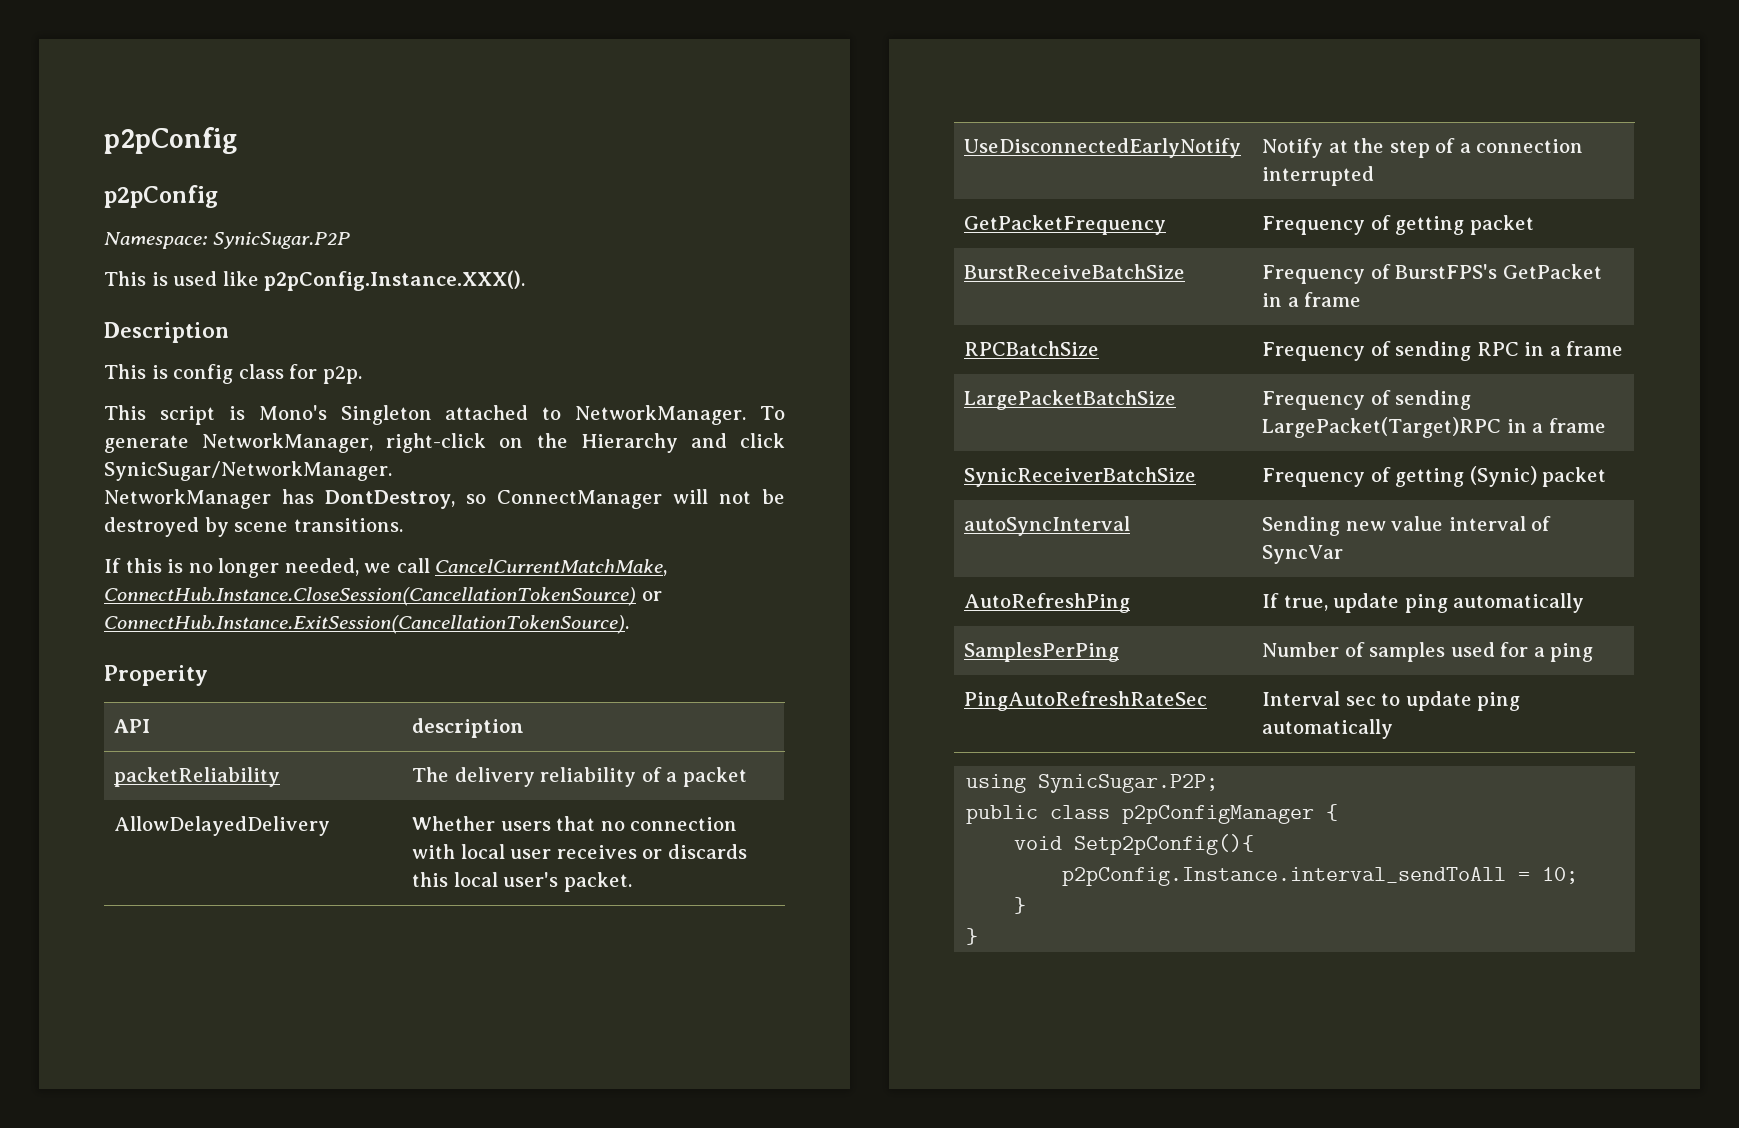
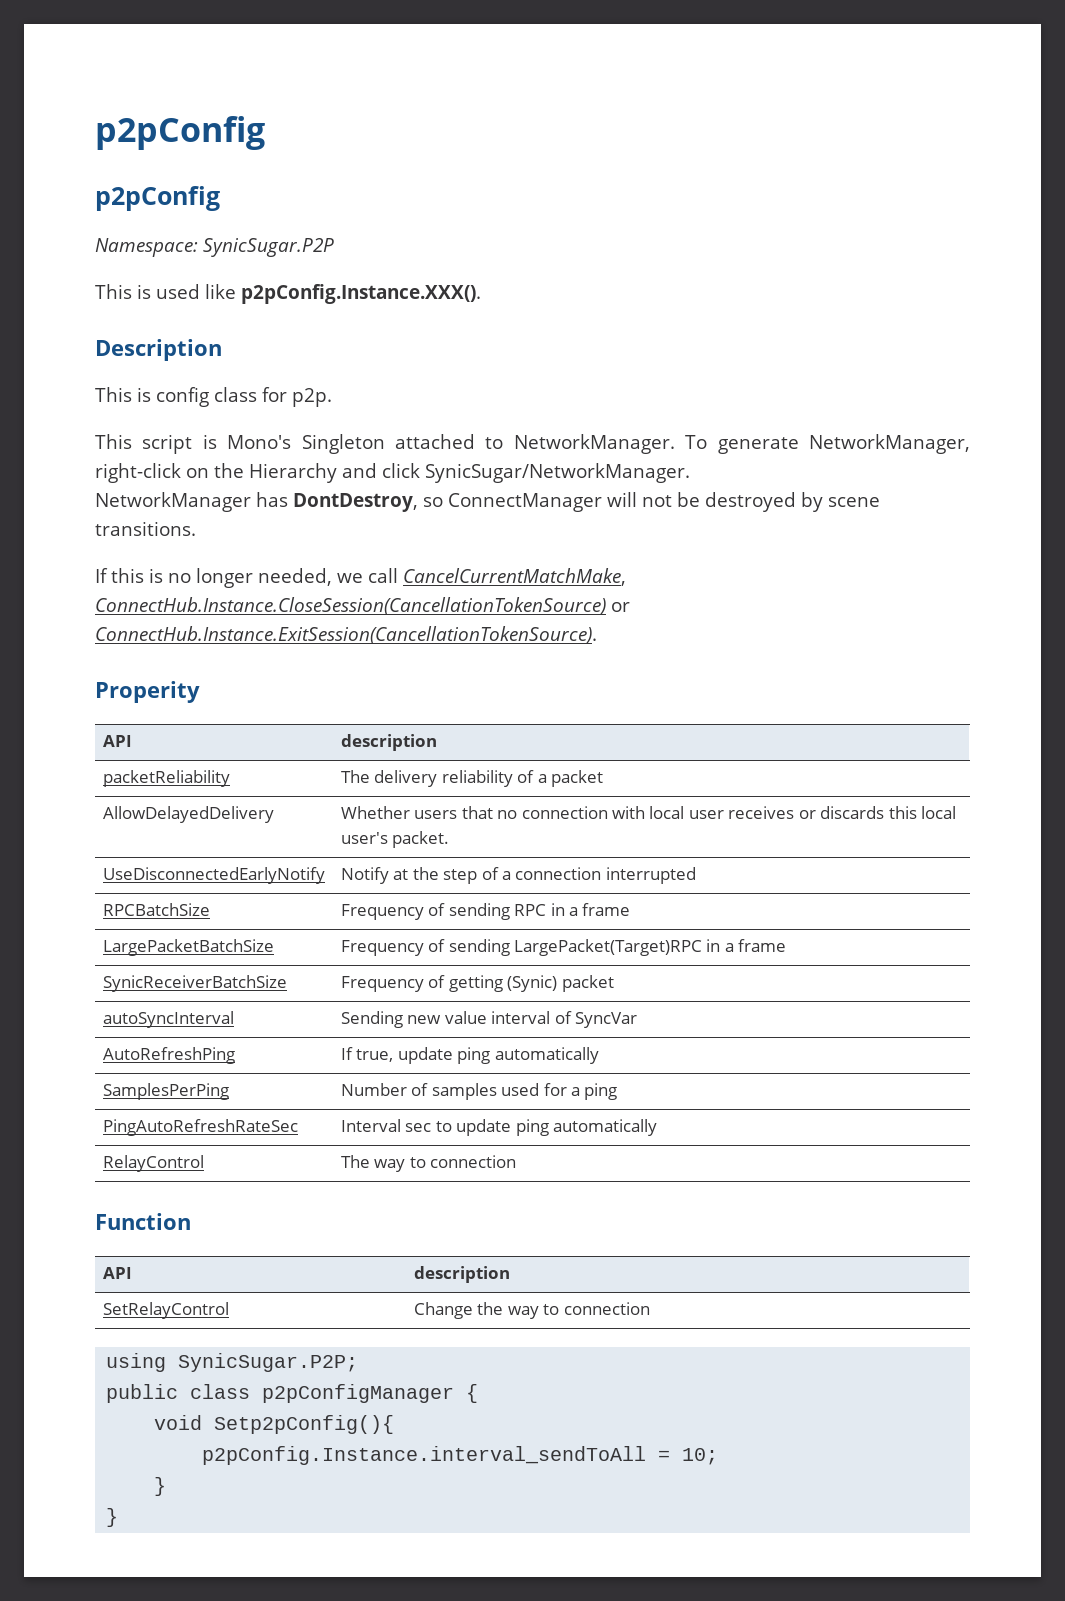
[964,215,1167,235] [1262,215,1534,235] [964,264,1186,279] [1262,264,1602,284] [1262,292,1362,307] // GetPacketFrequency | Frequency of getting packet // BurstReceiveBatchSize | Frequency of BurstFPS's GetPacket in a frame -> (696, 875) none
(1394, 729) none -> [102,1155,204,1172] [340,1155,517,1172] [95,1213,191,1230] [102,1267,132,1279] [413,1266,510,1283] [102,1302,229,1319] [413,1302,650,1319] // RelayControl | The way to connection // Function // API | description // SetRelayControl | Change the way to connection

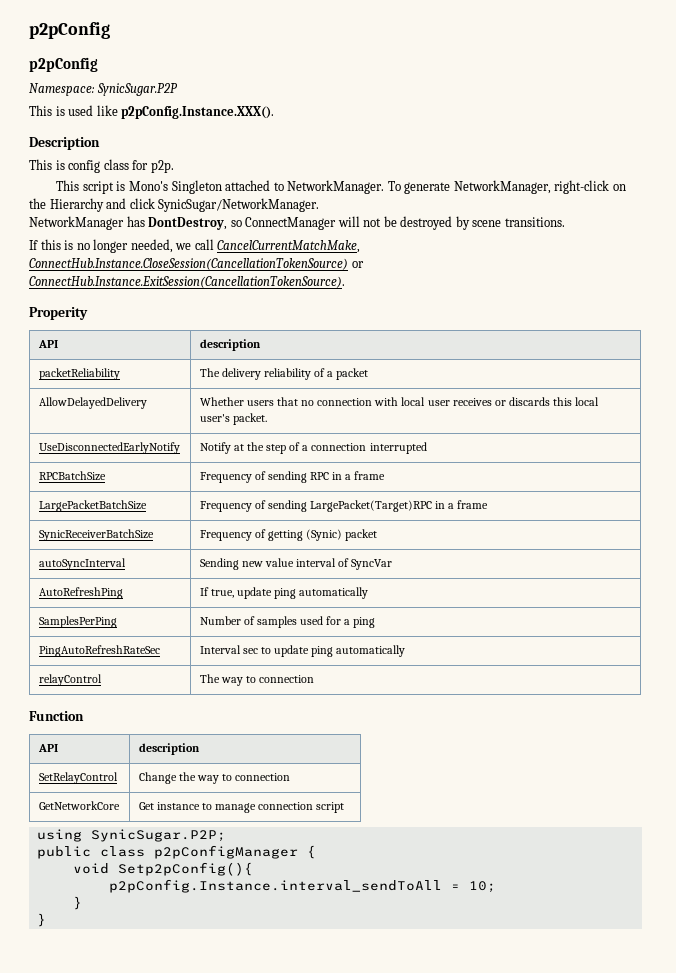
[102,1155,204,1172] RelayControl -> [38,674,102,686] relayControl
(650, 1308) none -> [38,801,120,810] [138,802,345,813] // GetNetworkCore | Get instance to manage connection script

